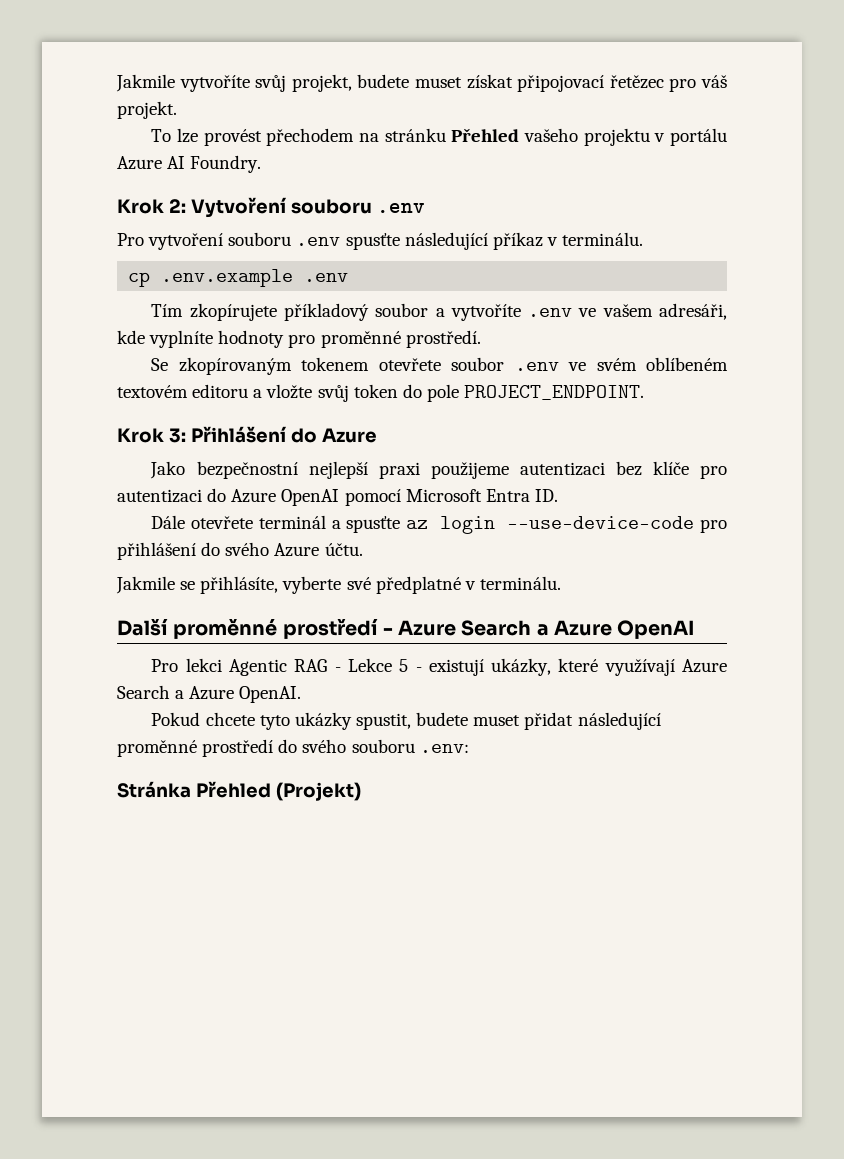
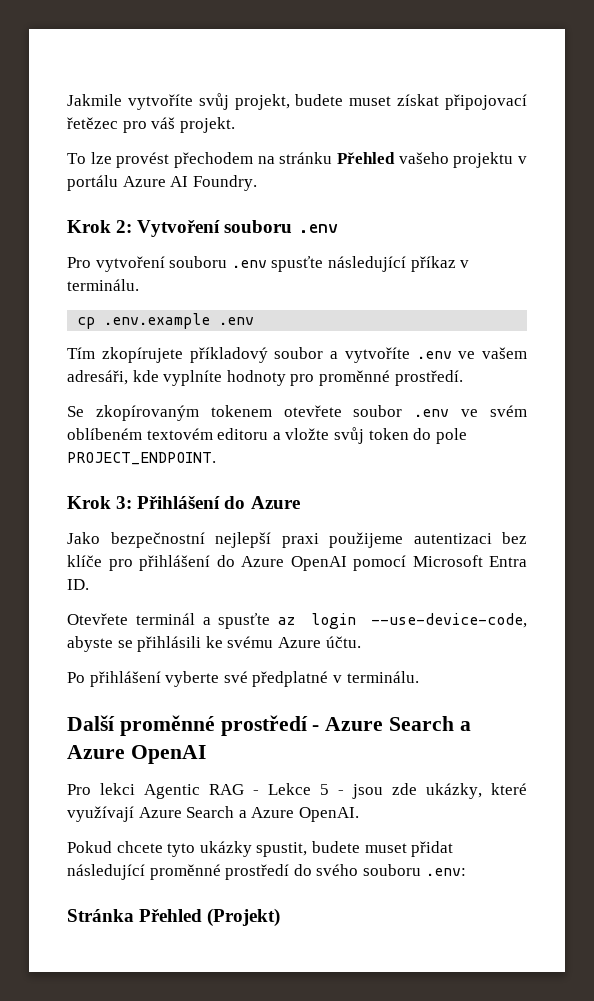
[117,489,202,503] autentizaci -> [139,555,210,571] přihlášení
[151,515,254,529] Dále otevřete -> [67,613,128,625] Otevřete
[507,516,727,533] [117,542,270,560] --use-device-code pro přihlášení do svého -> [371,613,527,628] [67,636,274,652] --use-device-code, abyste se přihlásili ke svému
[116,576,279,594] Jakmile se přihlásíte, -> [67,671,161,687] Po přihlášení
[428,659,484,676] existují -> [352,783,417,799] jsou zde

